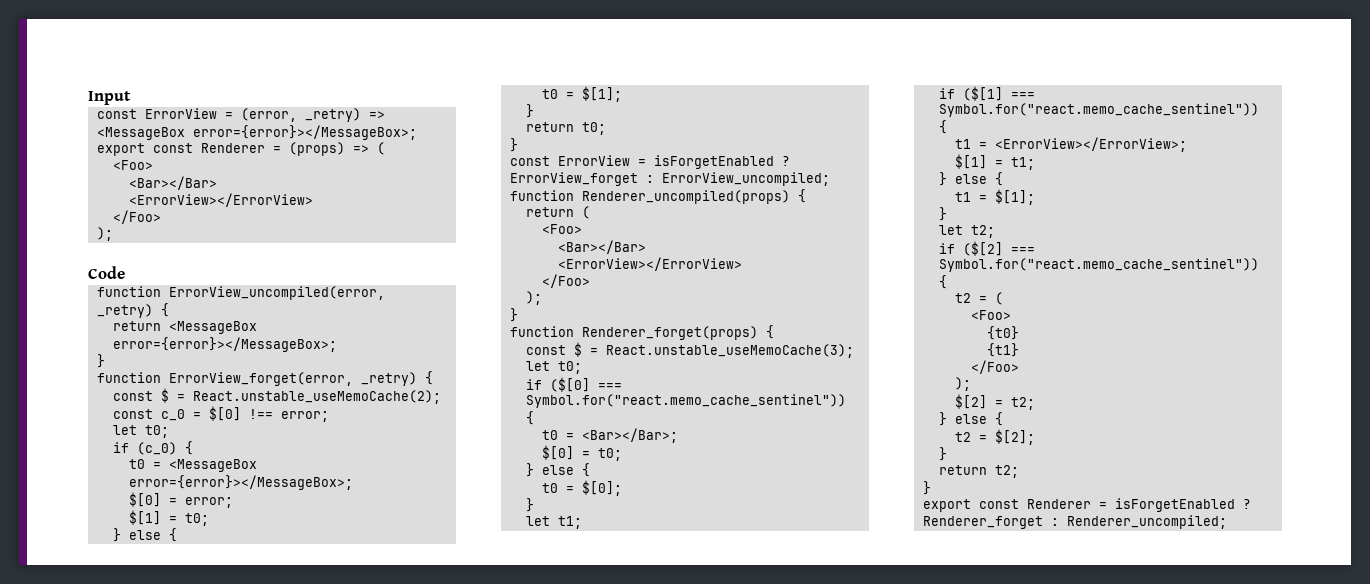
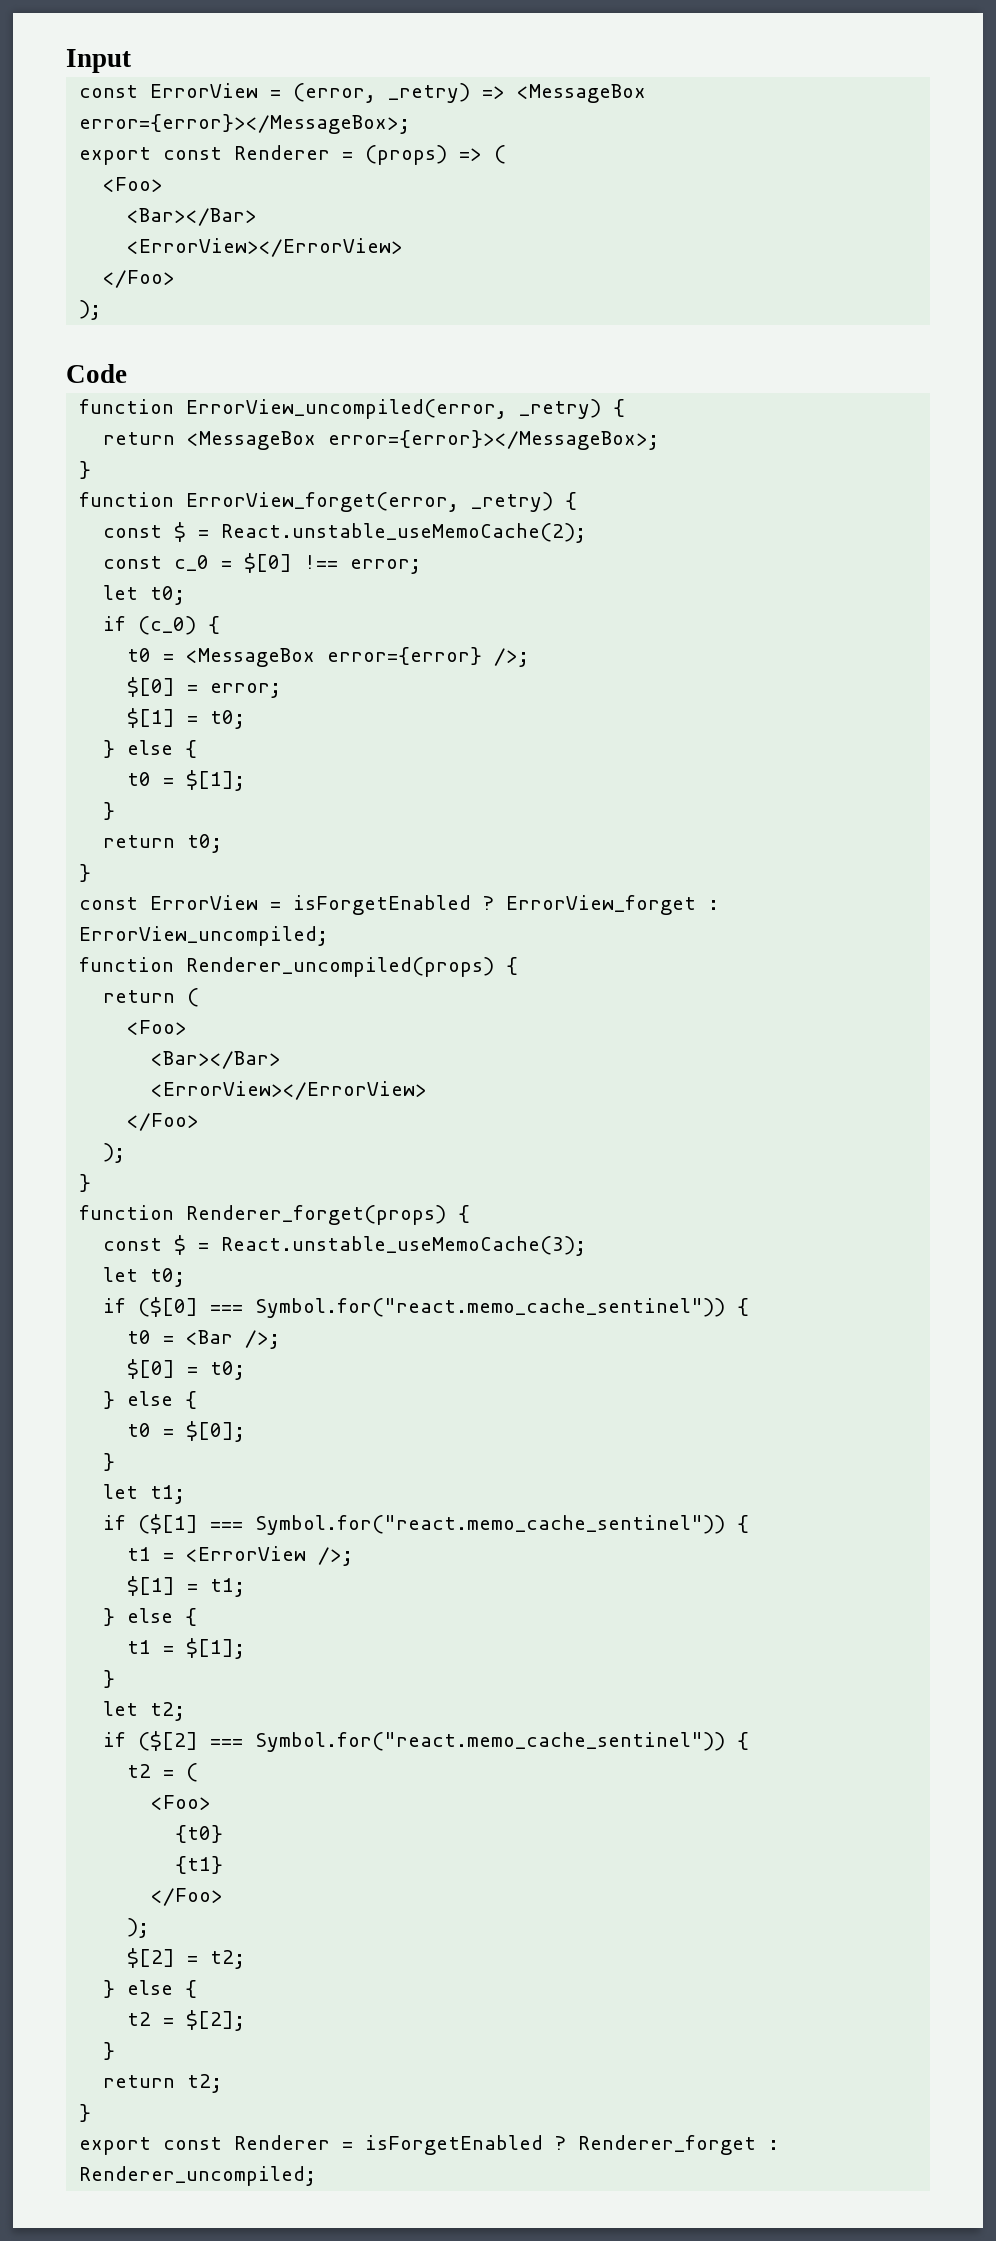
[129,475,354,490] error={error}></MessageBox>; -> [326,647,529,667] error={error} />;
[582,428,679,443] <Bar></Bar>; -> [185,1330,280,1349] <Bar />;
[995,137,1188,152] <ErrorView></ErrorView>; -> [185,1546,353,1566] <ErrorView />;

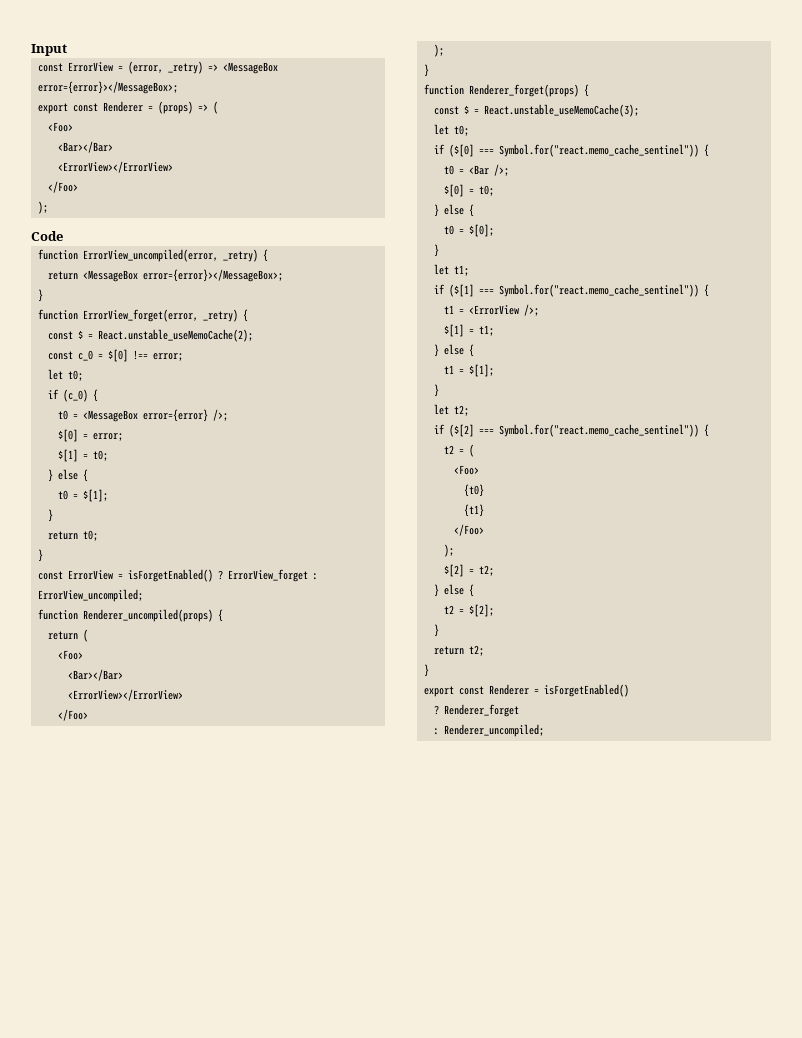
[292,895,471,915] isForgetEnabled -> [127,569,213,582] isForgetEnabled()
[364,2135,543,2155] isForgetEnabled -> [543,684,629,697] isForgetEnabled() //
(756, 2145) none -> (519, 710) //

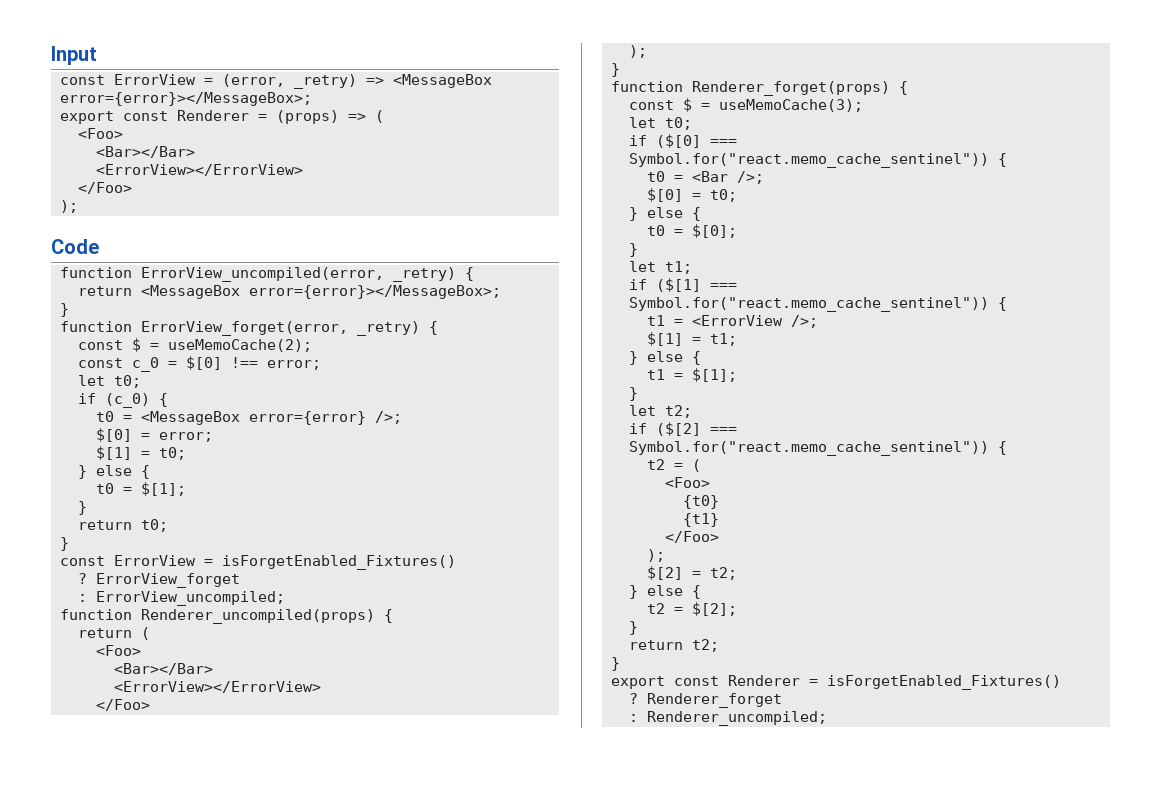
[97,329,253,342] React.unstable_useMemoCache(2); -> [168,339,312,352] useMemoCache(2);
[127,569,213,582] isForgetEnabled() -> [222,555,456,570] isForgetEnabled_Fixtures() //
(308, 575) none -> (240, 580) //
[483,104,639,117] React.unstable_useMemoCache(3); -> [719,99,863,112] useMemoCache(3);
[543,684,629,697] isForgetEnabled() -> [827,675,1061,690] isForgetEnabled_Fixtures()

